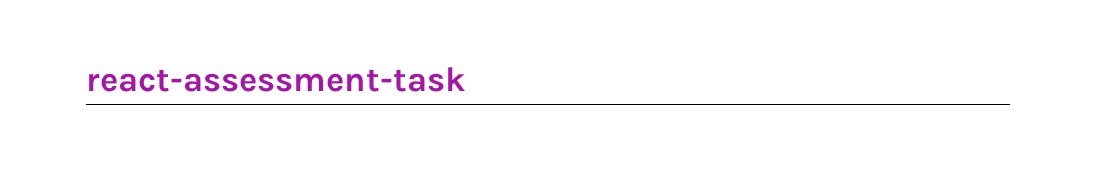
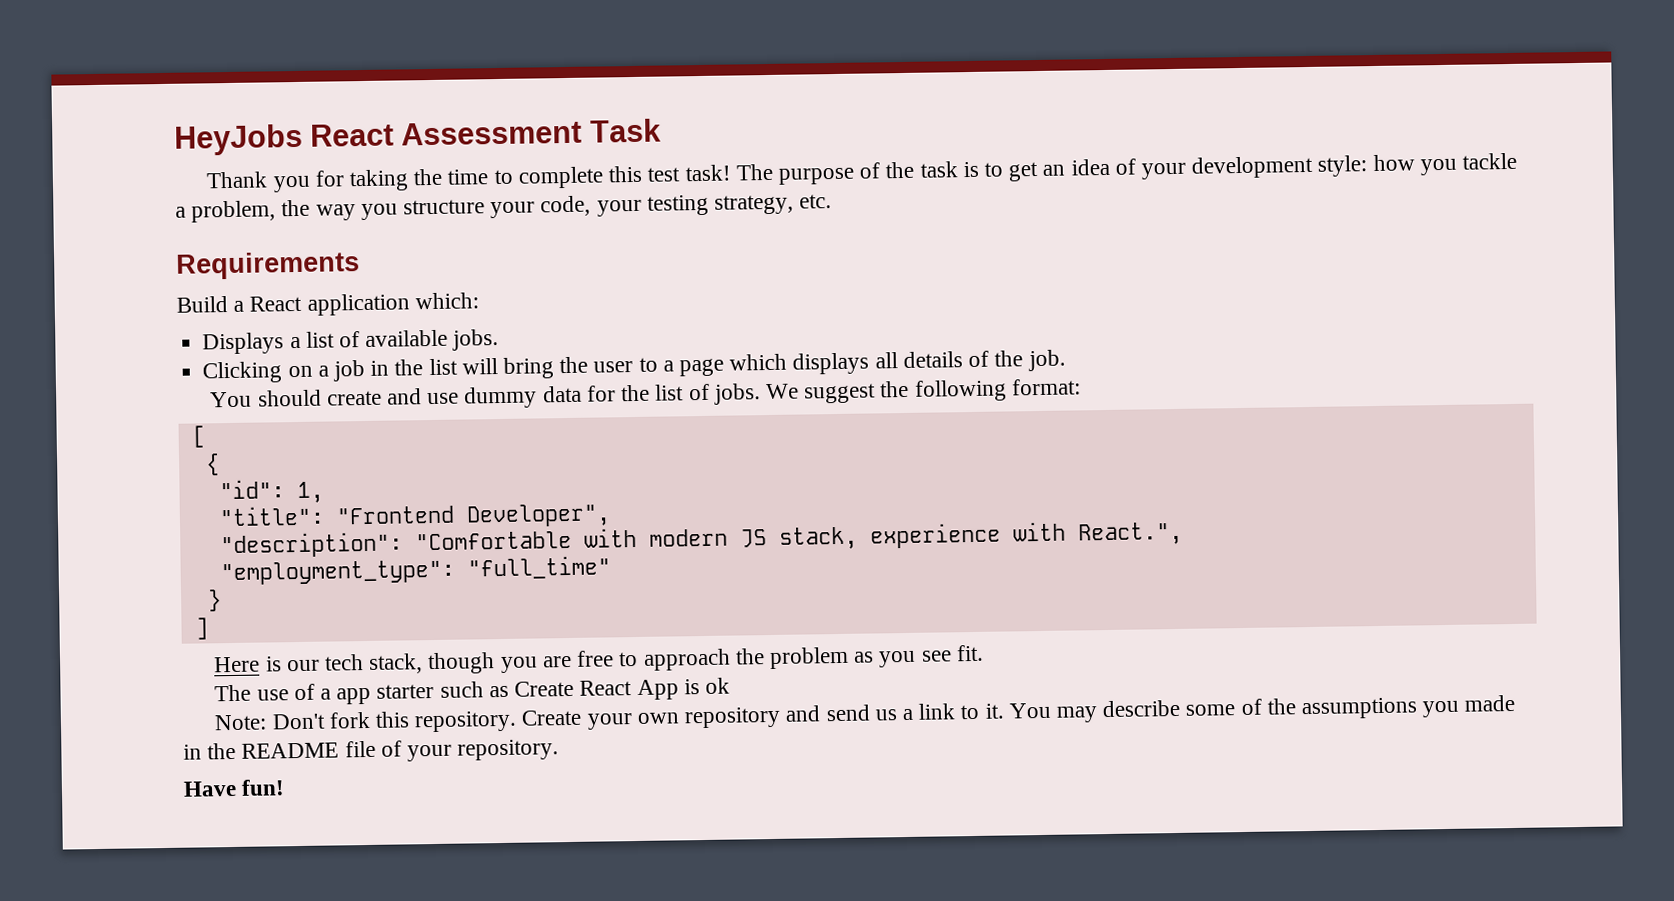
[86,67,465,92] react-assessment-task -> [174,118,661,156] [206,152,1518,193] [175,194,833,223] [176,251,360,280] [176,292,479,316] [202,328,500,355] [202,349,1066,384] [210,378,1081,409] [191,425,206,448] [204,453,220,476] [218,479,324,504] [218,503,611,528] [219,521,1183,559] [219,555,611,586] [206,589,222,612] [194,617,209,640] [213,644,984,675] [214,677,730,705] [214,694,1516,733] [183,739,560,762] [183,779,286,797] HeyJobs React Assessment Task // Thank you for taking the time to complete this test task! The purpose of the task is to get an idea of your development style: how you tackle a problem, the way you structure your code, your testing strategy, etc. // Requirements // Build a React application which: // Displays a list of available jobs. // Clicking on a job in the list will bring the user to a page which displays all details of the job. // You should create and use dummy data for the list of jobs. We suggest the following format: // [ // { // "id": 1, // "title": "Frontend Developer", // "description": "Comfortable with modern JS stack, experience with React.", // "employment_type": "full_time" // } // ] // Here is our tech stack, though you are free to approach the problem as you see fit. // The use of a app starter such as Create React App is ok // Note: Don't fork this repository. Create your own repository and send us a link to it. You may describe some of the assumptions you made in the README file of your repository. // Have fun!

